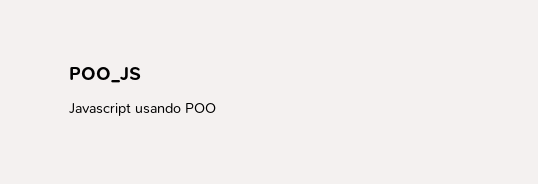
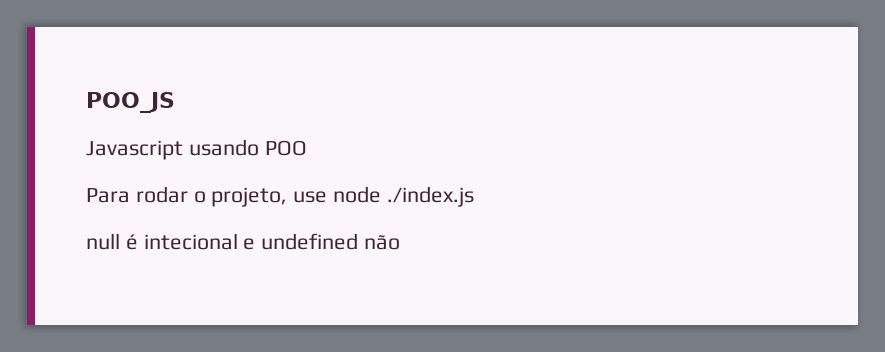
(216, 108) none -> [86,186,474,207] [86,233,401,250] // Para rodar o projeto, use node ./index.js // null é intecional e undefined não

